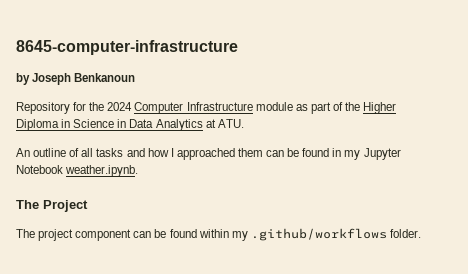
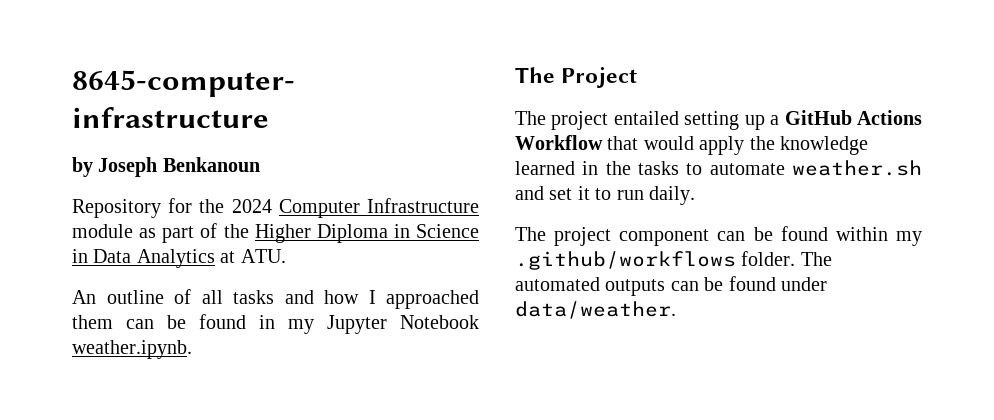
(88, 206) none -> [515,110,922,130] [515,135,868,155] [515,160,922,176] [515,186,695,205] // The project entailed setting up a GitHub Actions Workflow that would apply the knowledge learned in the tasks to automate weather.sh and set it to run daily.
(421, 233) none -> [800,252,832,266] [515,276,827,296] [515,301,676,319] The automated outputs can be found under data/weather.

